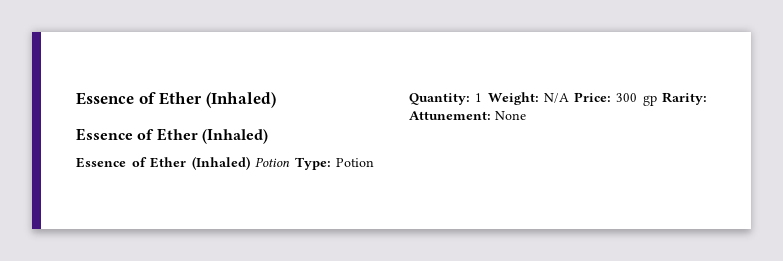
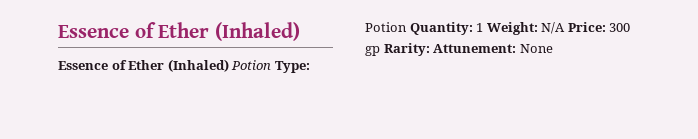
[76,92,276,108] [76,128,268,144] [76,156,250,170] Essence of Ether (Inhaled) // Essence of Ether (Inhaled) // Essence of Ether (Inhaled) -> [58,22,301,41] [58,59,229,72] Essence of Ether (Inhaled) // Essence of Ether (Inhaled)

